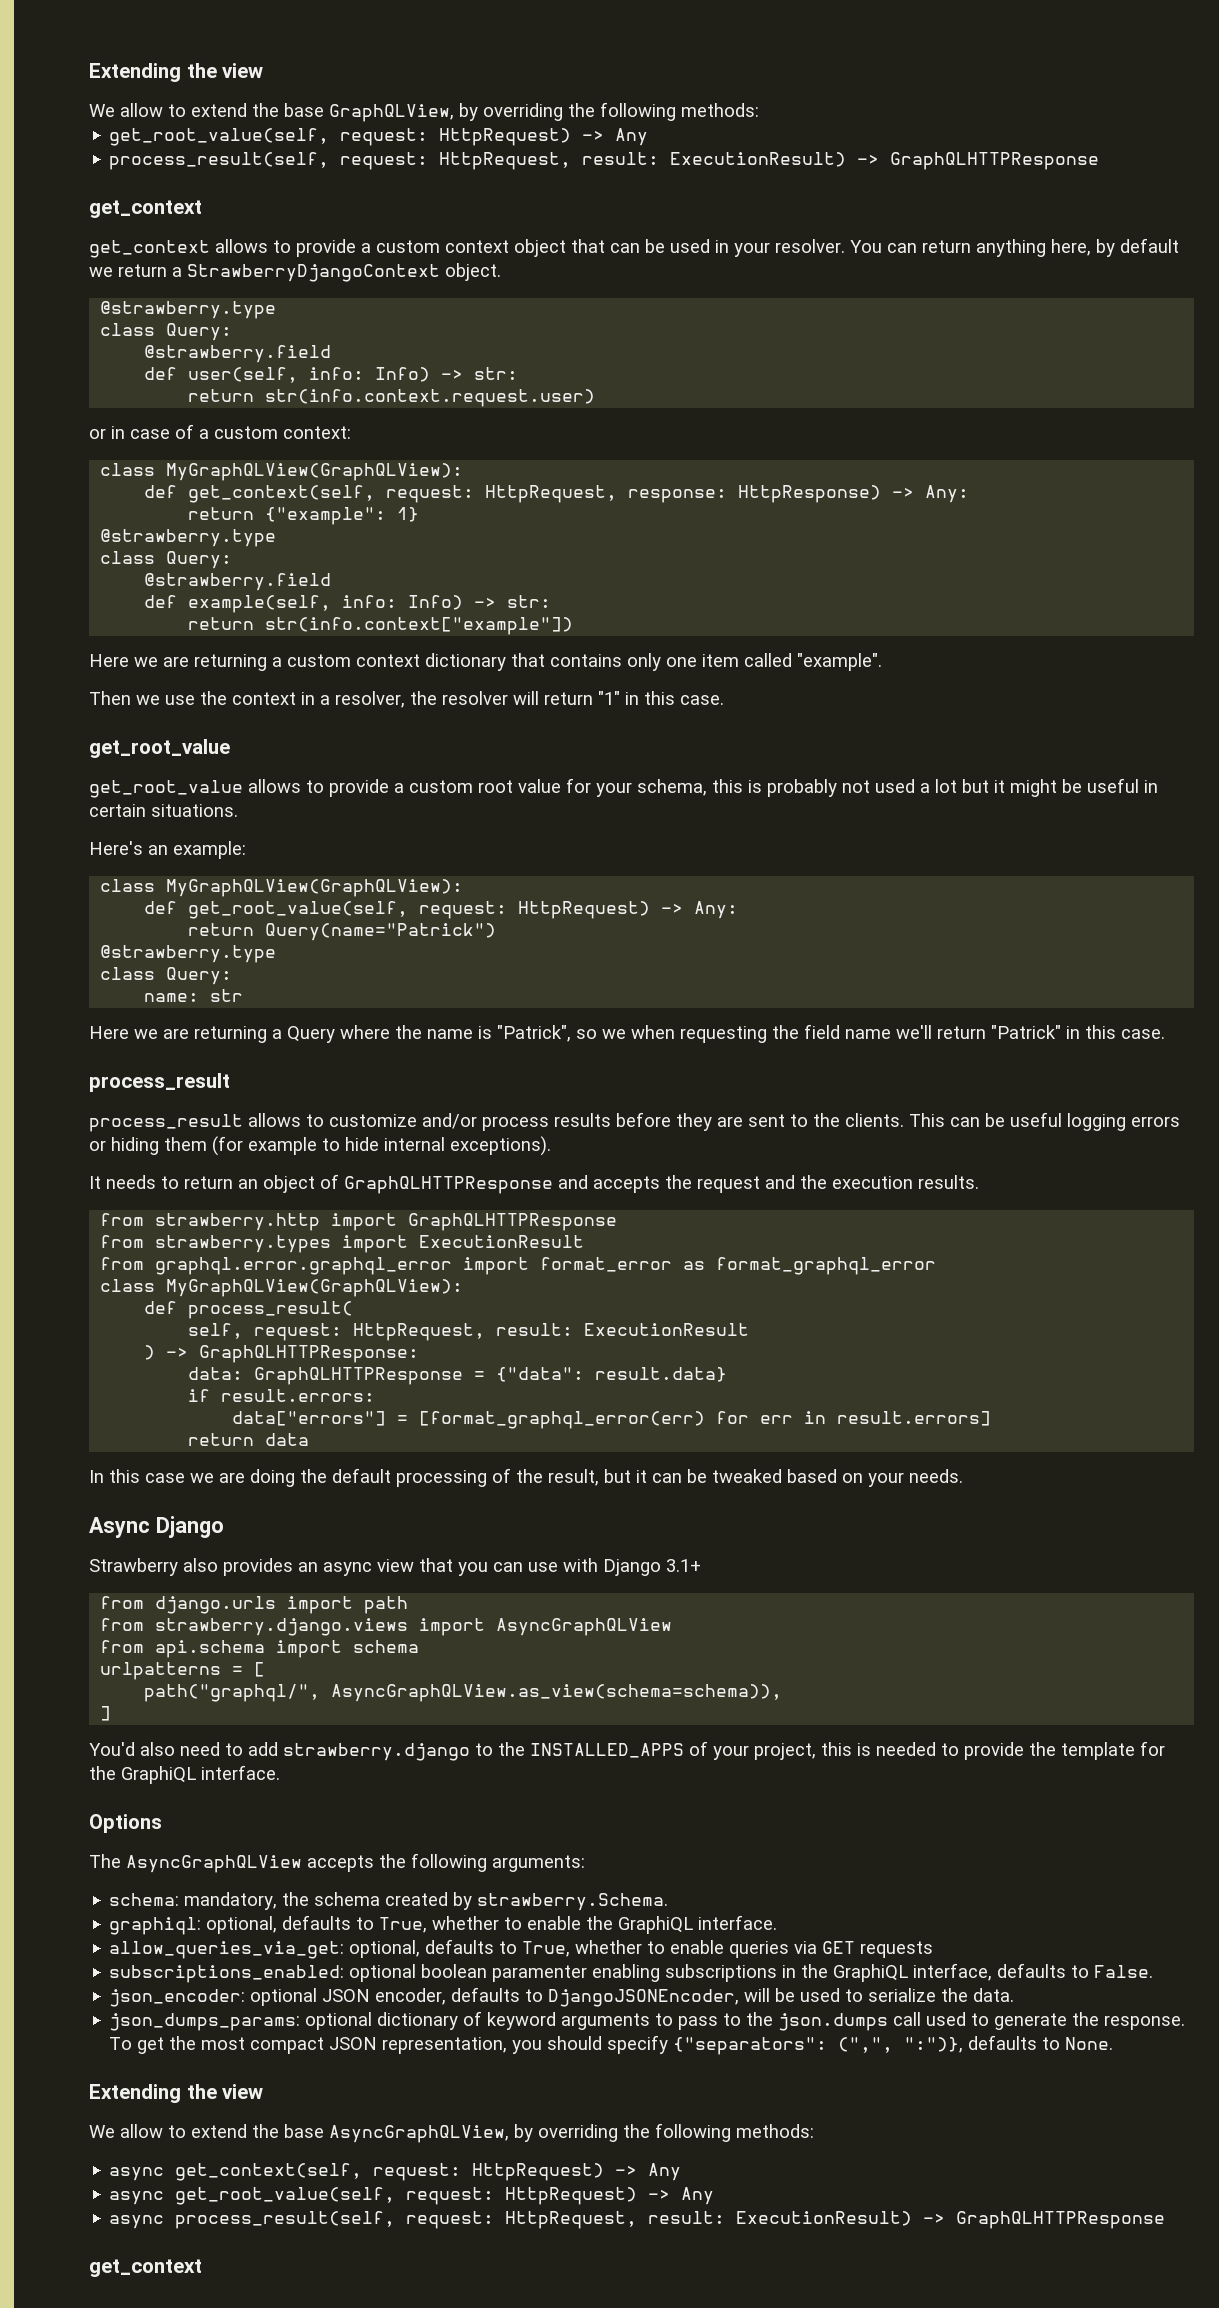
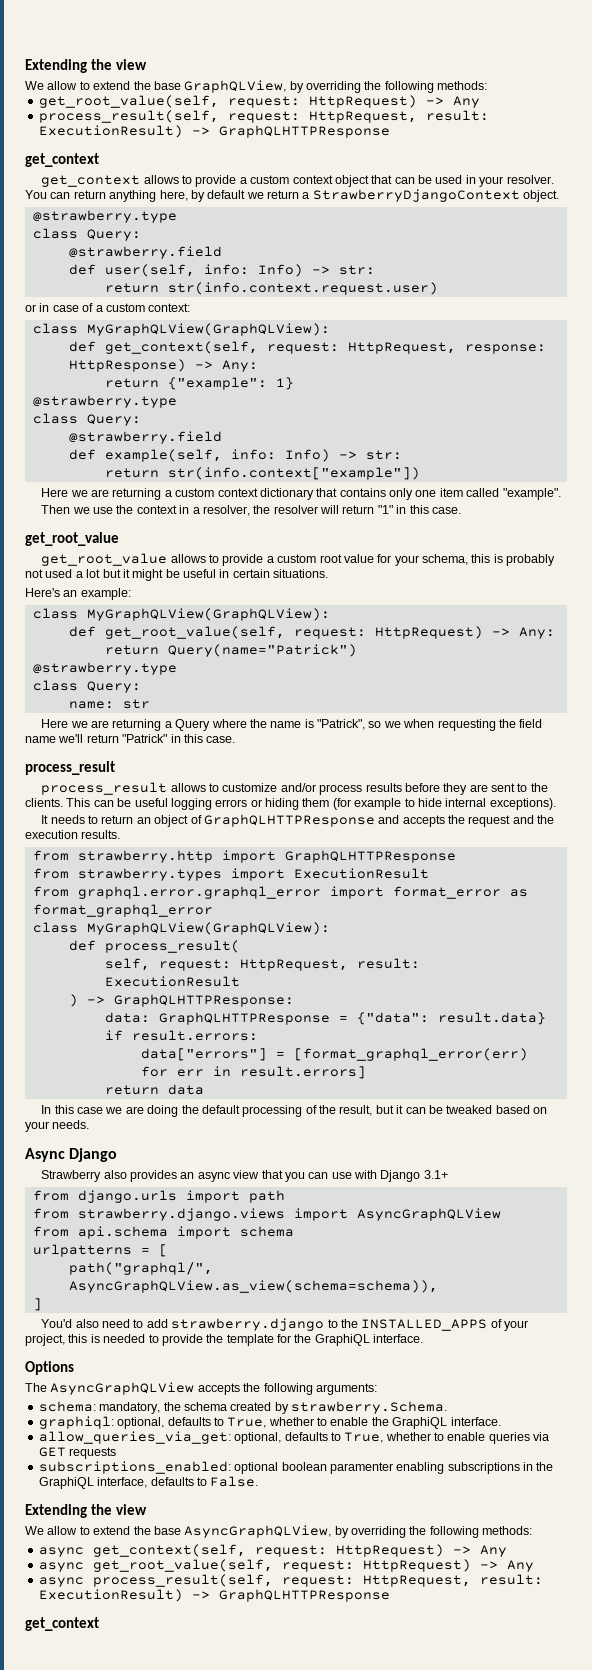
[109,1987,1015,2007] [109,2011,1186,2031] [109,2035,1114,2055] // json_encoder: optional JSON encoder, defaults to DjangoJSONEncoder, will be used to serialize the data. // json_dumps_params: optional dictionary of keyword arguments to pass to the json.dumps call used to generate the response. To get the most compact JSON representation, you should specify {"separators": (",", ":")}, defaults to None. -> (259, 1481) none

